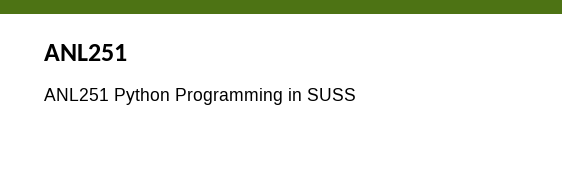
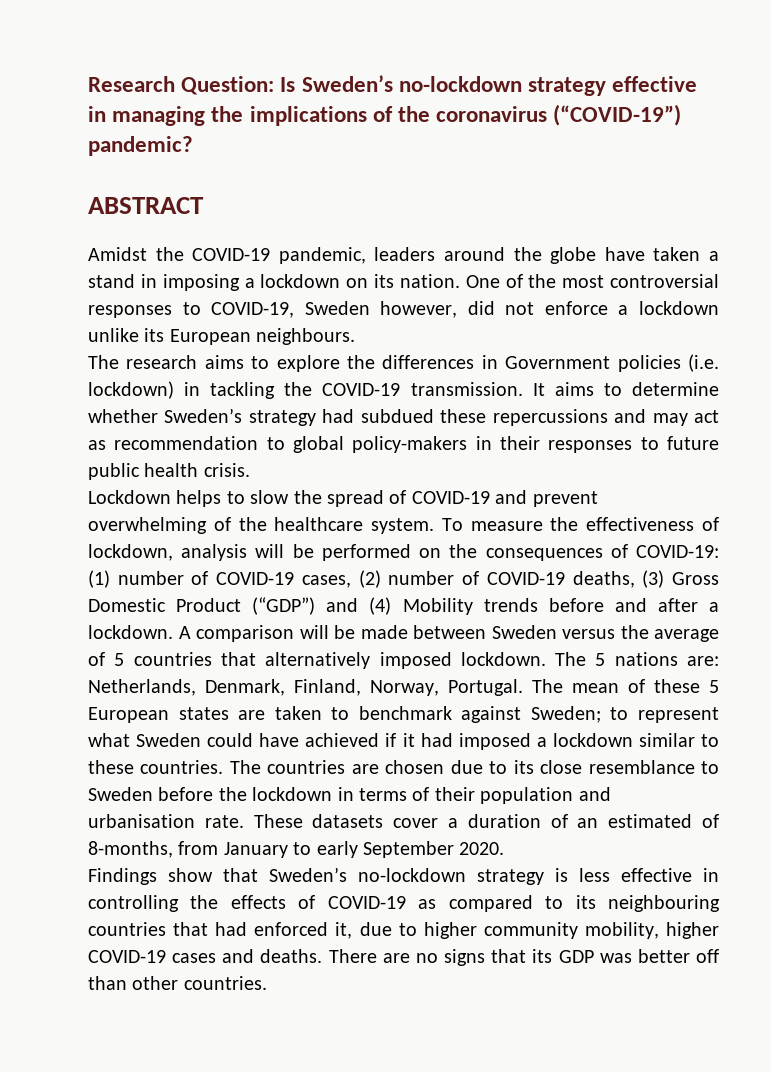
[44,44,127,61] [44,88,356,105] ANL251 // ANL251 Python Programming in SUSS -> [88,75,698,96] [88,104,682,126] [88,136,193,156] [88,197,204,214] [88,247,720,264] [88,274,719,291] [88,301,719,318] [88,328,356,345] [88,354,719,372] [88,381,719,399] [88,408,720,426] [88,436,719,453] [88,463,250,480] [88,490,598,507] [88,517,719,534] [88,544,719,561] [88,570,720,588] [88,597,720,615] [88,625,719,642] [88,652,719,669] [88,679,719,696] [88,706,719,723] [88,733,719,750] [88,760,719,774] [88,787,611,804] [88,814,719,828] [88,841,505,858] [88,867,719,885] [88,895,721,912] [88,922,720,939] [88,949,719,966] [88,976,267,990] Research Question: Is Sweden’s no-lockdown strategy effective in managing the implications of the coronavirus (“COVID-19”) pandemic? // ABSTRACT // Amidst the COVID-19 pandemic, leaders around the globe have taken a stand in imposing a lockdown on its nation. One of the most controversial responses to COVID-19, Sweden however, did not enforce a lockdown unlike its European neighbours. // The research aims to explore the differences in Government policies (i.e. lockdown) in tackling the COVID-19 transmission. It aims to determine whether Sweden’s strategy had subdued these repercussions and may act as recommendation to global policy-makers in their responses to future public health crisis. // Lockdown helps to slow the spread of COVID-19 and prevent overwhelming of the healthcare system. To measure the effectiveness of lockdown, analysis will be performed on the consequences of COVID-19: (1) number of COVID-19 cases, (2) number of COVID-19 deaths, (3) Gross Domestic Product (“GDP”) and (4) Mobility trends before and after a lockdown. A comparison will be made between Sweden versus the average of 5 countries that alternatively imposed lockdown. The 5 nations are: Netherlands, Denmark, Finland, Norway, Portugal. The mean of these 5 European states are taken to benchmark against Sweden; to represent what Sweden could have achieved if it had imposed a lockdown similar to these countries. The countries are chosen due to its close resemblance to Sweden before the lockdown in terms of their population and urbanisation rate. These datasets cover a duration of an estimated of 8-months, from January to early September 2020. // Findings show that Sweden’s no-lockdown strategy is less effective in controlling the effects of COVID-19 as compared to its neighbouring countries that had enforced it, due to higher community mobility, higher COVID-19 cases and deaths. There are no signs that its GDP was better off than other countries.

